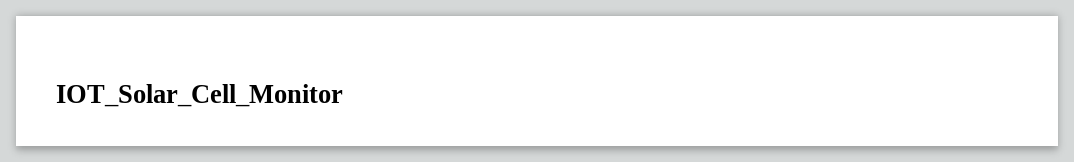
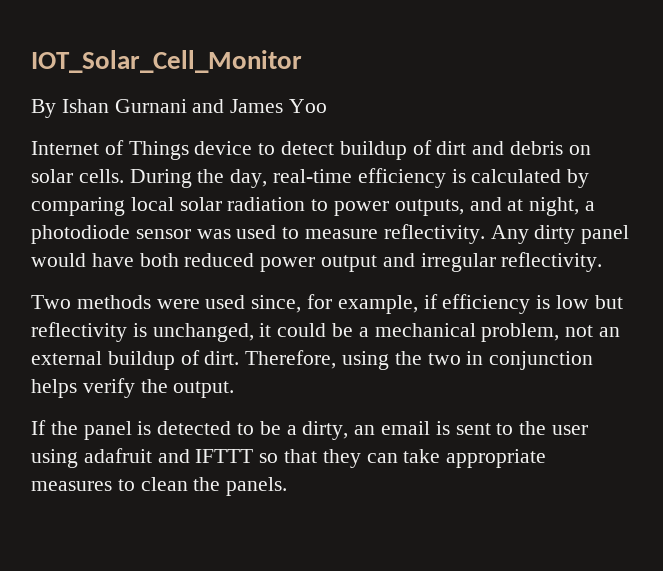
(343, 95) none -> [31,99,328,118] [31,140,591,160] [31,168,590,188] [31,197,596,216] [31,224,630,244] [31,252,603,272] [31,294,623,314] [31,322,621,342] [31,350,594,370] [31,378,235,398] [31,420,589,440] [31,448,547,468] [31,477,288,496] // By Ishan Gurnani and James Yoo // Internet of Things device to detect buildup of dirt and debris on solar cells. During the day, real-time efficiency is calculated by comparing local solar radiation to power outputs, and at night, a photodiode sensor was used to measure reflectivity. Any dirty panel would have both reduced power output and irregular reflectivity. // Two methods were used since, for example, if efficiency is low but reflectivity is unchanged, it could be a mechanical problem, not an external buildup of dirt. Therefore, using the two in conjunction helps verify the output. // If the panel is detected to be a dirty, an email is sent to the user using adafruit and IFTTT so that they can take appropriate measures to clean the panels.

